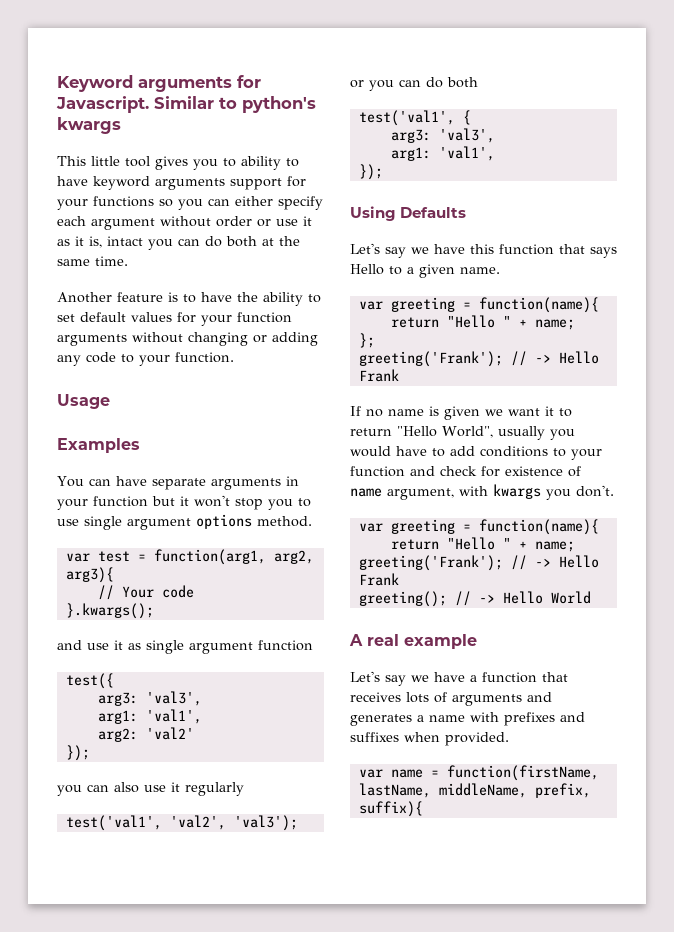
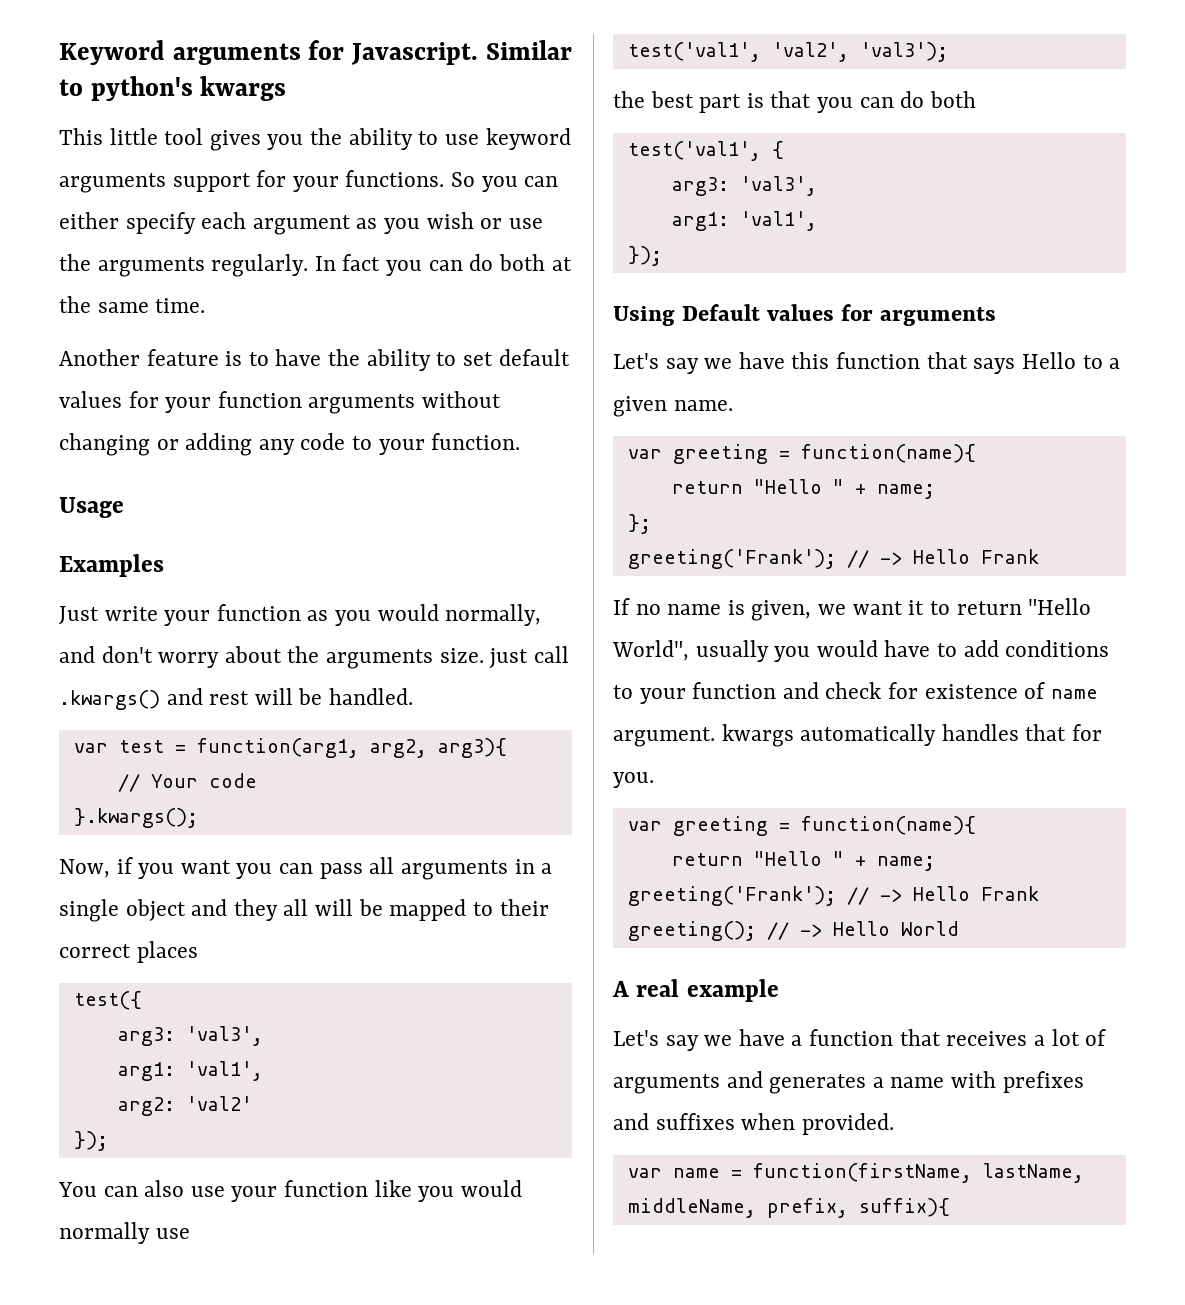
[223,156,299,170] [57,176,88,186] to ability to have -> [310,128,479,150] the ability to use
[93,196,173,207] functions so -> [345,170,476,187] functions. So
[160,216,312,227] [57,236,143,248] without order or use it as it is, intact -> [356,212,543,234] [59,254,381,277] as you wish or use the arguments regularly. In fact
[57,476,299,490] [57,495,311,510] [57,514,312,530] You can have separate arguments in your function but it won't stop you to use single argument options method. -> [59,604,542,626] [59,646,569,669] [59,688,414,710] Just write your function as you would normally, and don't worry about the arguments size. just call .kwargs() and rest will be handled.
[57,640,313,654] and use it as single argument function -> [59,857,553,880] [59,899,549,922] [59,941,198,963] Now, if you want you can pass all arguments in a single object and they all will be mapped to their correct places
[57,785,82,796] you -> [58,1182,97,1197] You
[171,782,244,796] [65,815,298,831] [350,80,364,88] it regularly // test('val1', 'val2', 'val3'); // or -> [231,1180,522,1202] [59,1222,190,1244] [627,42,948,62] [613,91,812,113] your function like you would normally use // test('val1', 'val2', 'val3'); // the best part is that
[400,207,467,218] Defaults -> [681,304,996,326] Default values for arguments
[444,406,480,420] given -> [751,600,812,621] given,
[387,484,614,500] argument, with kwargs you don't. -> [613,724,1103,747] [613,772,654,788] argument. kwargs automatically handles that for you.
[406,692,429,703] lots -> [1033,1029,1080,1046] a lot

